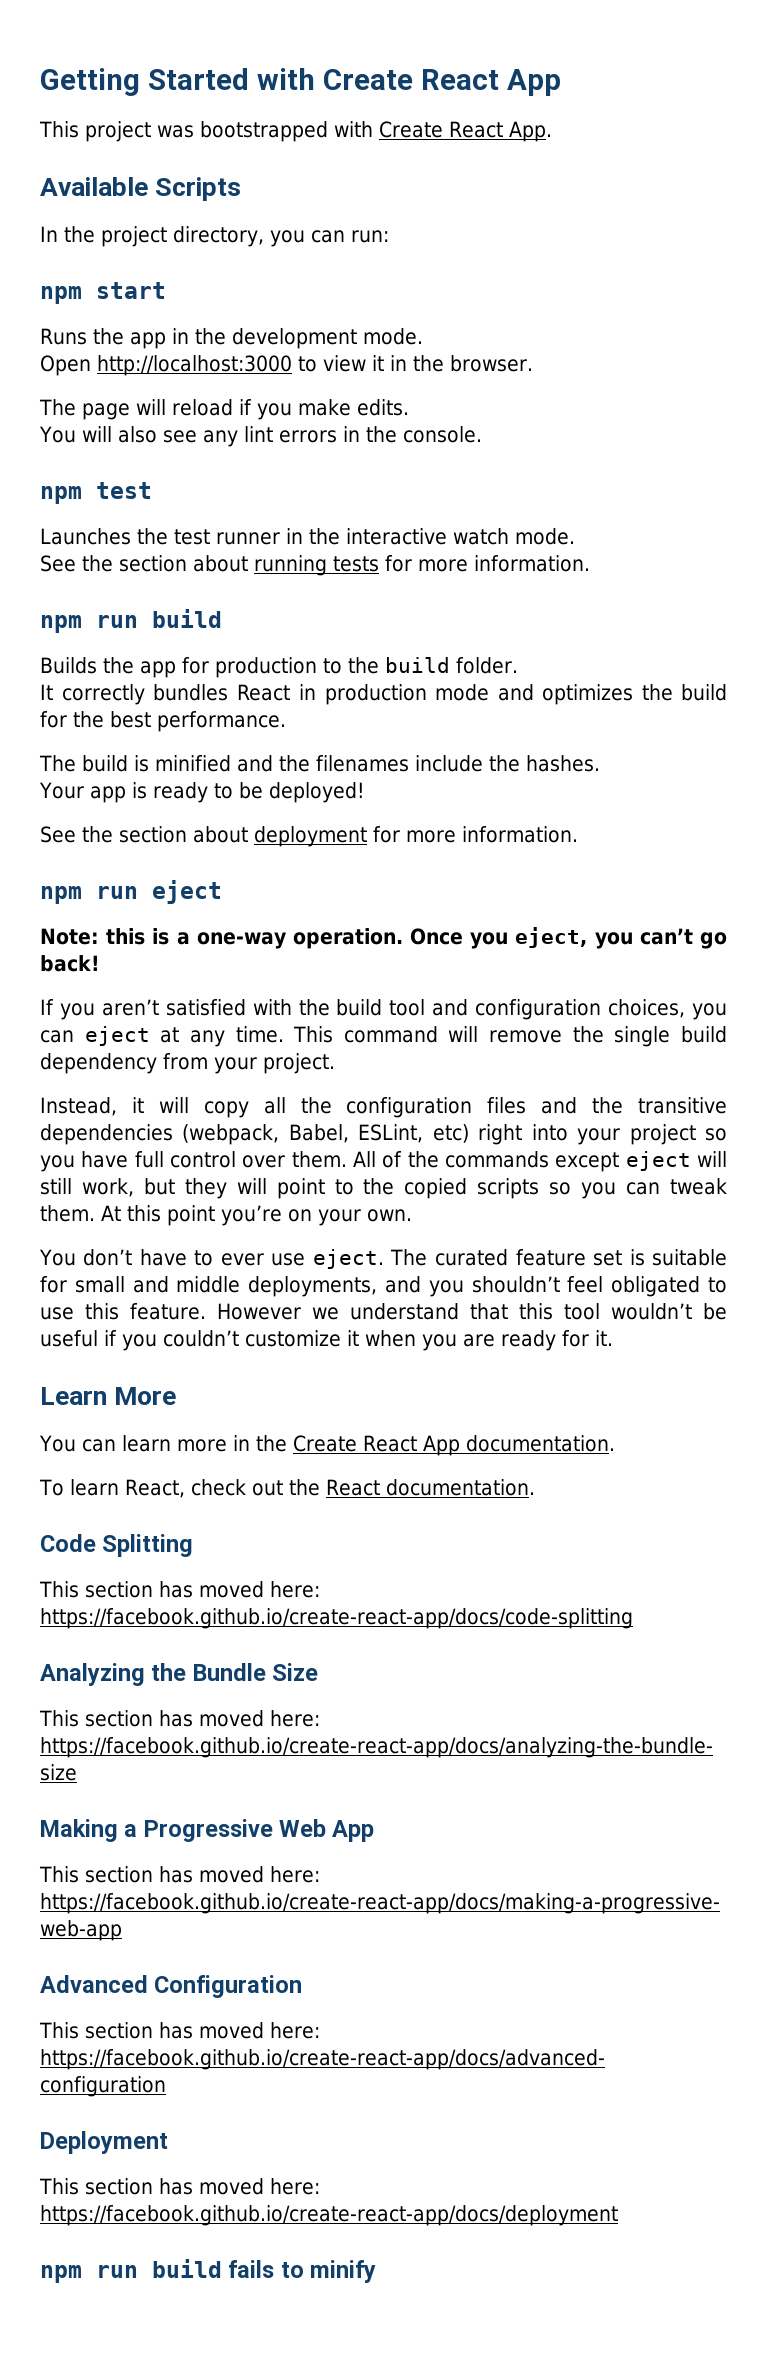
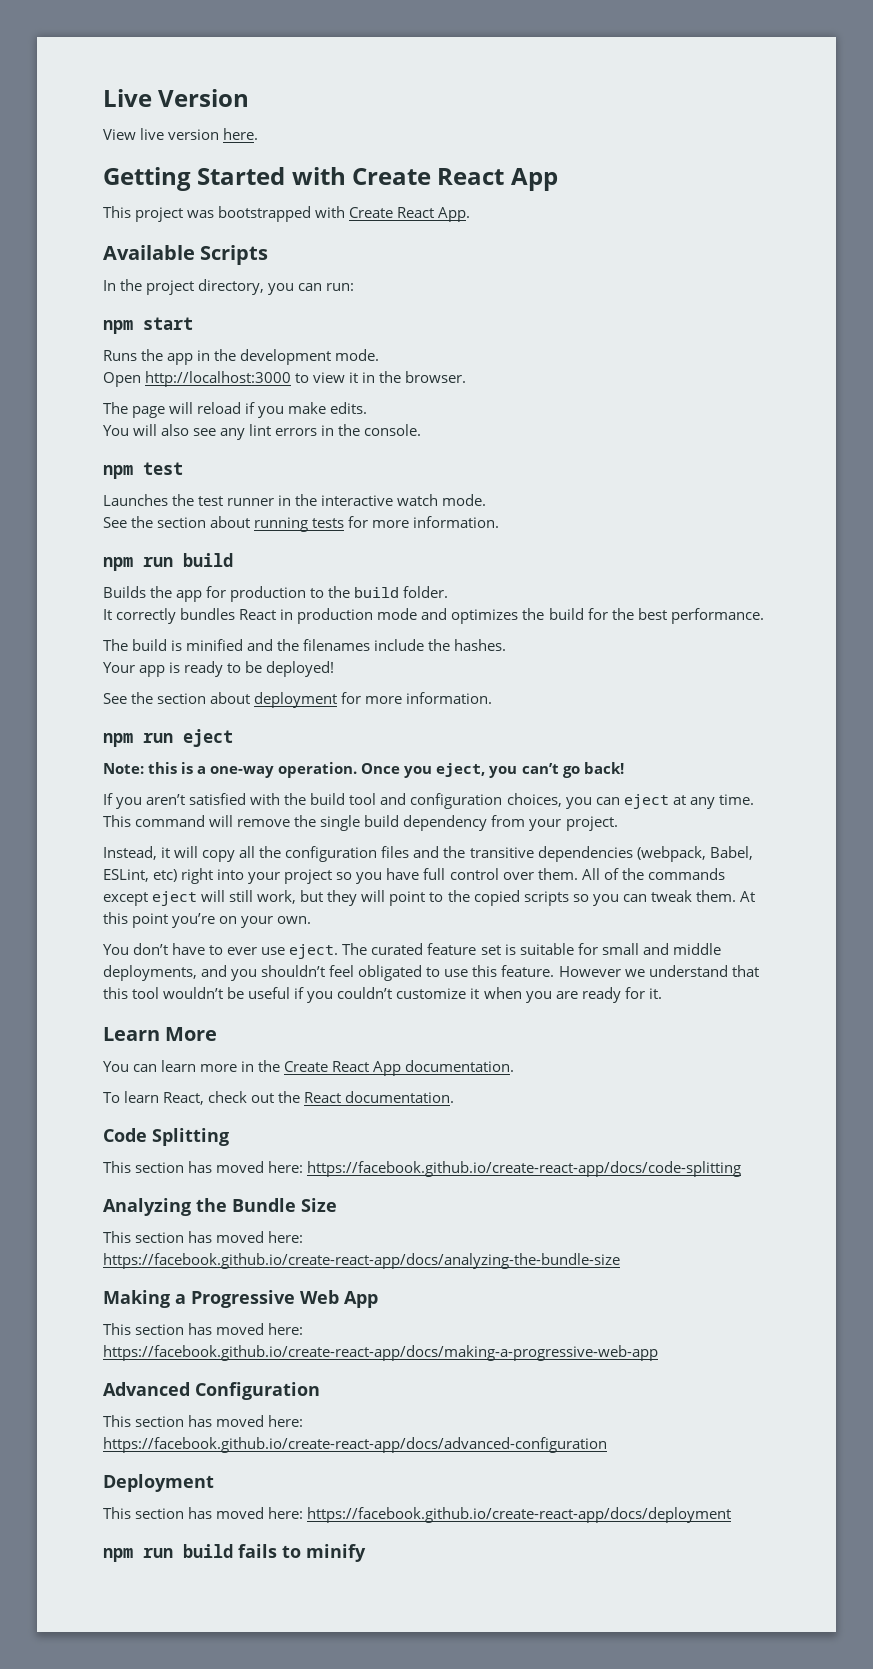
(40, 82) none -> [103,89,250,107] [103,128,259,140] Live Version // View live version here. //

